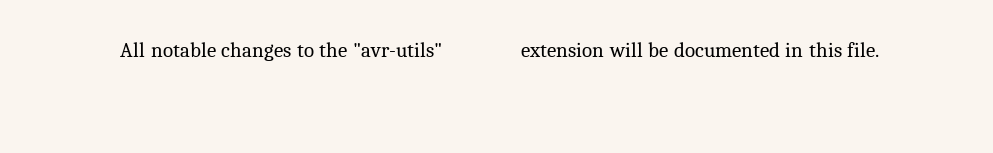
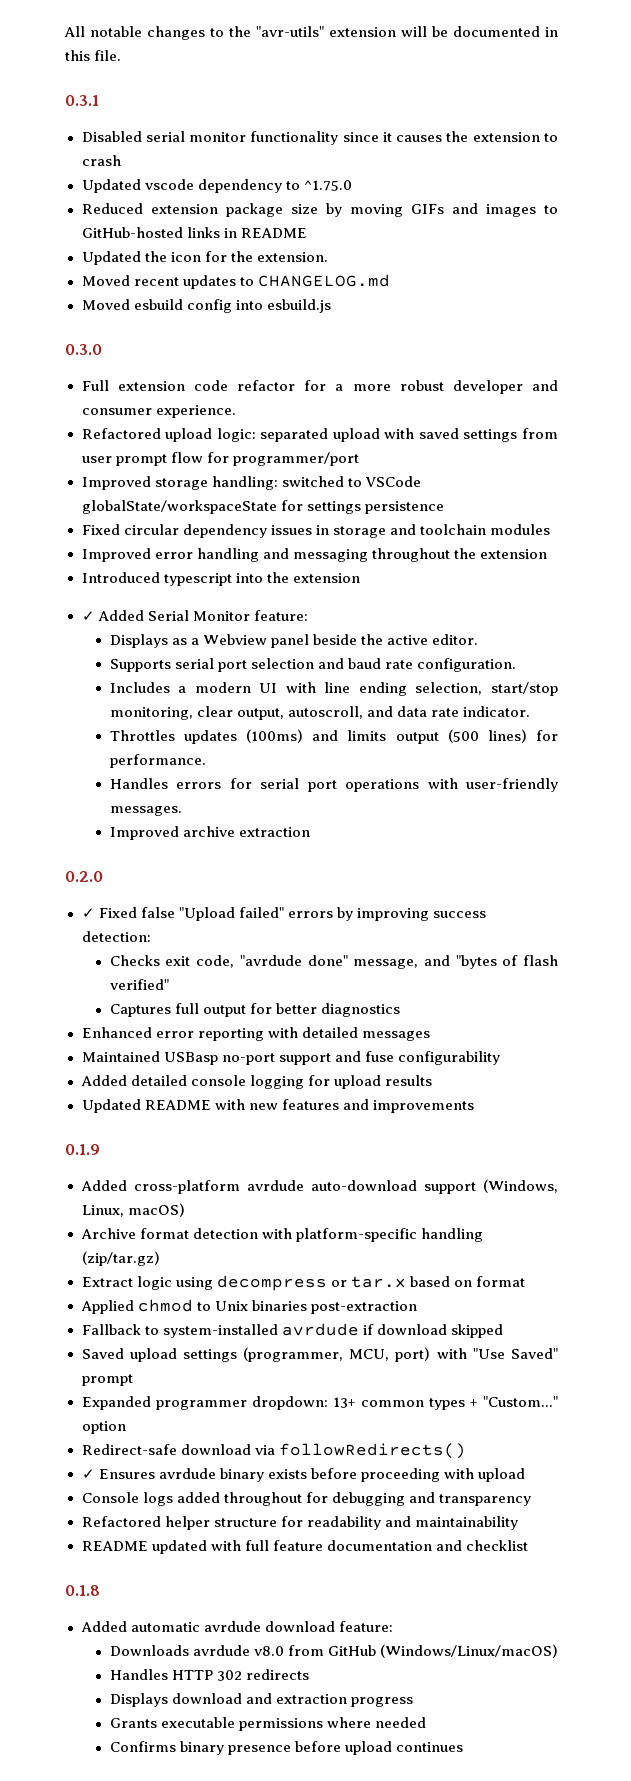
(880, 49) none -> [65,95,99,106] [81,131,558,145] [81,155,121,166] [81,179,352,193] [81,203,558,217] [81,227,307,238] [81,251,328,265] [81,274,390,289] [81,299,331,313] [65,344,102,355] [81,380,558,394] [81,405,236,418] [81,428,558,442] [81,452,359,466] [81,476,421,490] [81,500,444,514] [81,524,550,538] [81,548,547,562] [81,572,360,586] [81,610,308,621] [109,634,479,648] [109,658,517,672] [109,682,559,696] [109,706,531,720] [109,729,559,744] [109,754,206,768] [109,778,558,792] [109,806,182,816] [109,826,310,840] [65,871,103,882] [81,907,486,921] [81,931,151,942] [109,955,558,969] [109,979,169,990] [109,1003,400,1017] [81,1027,430,1041] [81,1051,500,1065] [80,1075,432,1089] [81,1099,474,1113] [65,1144,100,1155] [80,1179,558,1194] [81,1203,185,1217] [80,1228,483,1242] [81,1251,160,1266] [81,1275,525,1291] [80,1299,417,1314] [81,1323,503,1338] [81,1347,558,1362] [81,1374,133,1386] [81,1396,558,1410] [81,1421,126,1434] [81,1443,466,1459] [81,1468,525,1482] [81,1492,531,1506] [81,1516,518,1530] [81,1540,528,1554] [65,1585,100,1596] [80,1621,393,1632] [109,1644,558,1658] [109,1669,309,1681] [109,1693,413,1707] [109,1717,426,1731] [109,1741,463,1755] // 0.3.1 // Disabled serial monitor functionality since it causes the extension to crash // Updated vscode dependency to ^1.75.0 // Reduced extension package size by moving GIFs and images to GitHub-hosted links in README // Updated the icon for the extension. // Moved recent updates to CHANGELOG.md // Moved esbuild config into esbuild.js // 0.3.0 // Full extension code refactor for a more robust developer and consumer experience. // Refactored upload logic: separated upload with saved settings from user prompt flow for programmer/port // Improved storage handling: switched to VSCode globalState/workspaceState for settings persistence // Fixed circular dependency issues in storage and toolchain modules // Improved error handling and messaging throughout the extension // Introduced typescript into the extension // ✓ Added Serial Monitor feature: // Displays as a Webview panel beside the active editor. // Supports serial port selection and baud rate configuration. // Includes a modern UI with line ending selection, start/stop monitoring, clear output, autoscroll, and data rate indicator. // Throttles updates (100ms) and limits output (500 lines) for performance. // Handles errors for serial port operations with user-friendly messages. // Improved archive extraction // 0.2.0 // ✓ Fixed false "Upload failed" errors by improving success detection: // Checks exit code, "avrdude done" message, and "bytes of flash verified" // Captures full output for better diagnostics // Enhanced error reporting with detailed messages // Maintained USBasp no-port support and fuse configurability // Added detailed console logging for upload results // Updated README with new features and improvements // 0.1.9 // Added cross-platform avrdude auto-download support (Windows, Linux, macOS) // Archive format detection with platform-specific handling (zip/tar.gz) // Extract logic using decompress or tar.x based on format // Applied chmod to Unix binaries post-extraction // Fallback to system-installed avrdude if download skipped // Saved upload settings (programmer, MCU, port) with "Use Saved" prompt // Expanded programmer dropdown: 13+ common types + "Custom..." option // Redirect-safe download via followRedirects() // ✓ Ensures avrdude binary exists before proceeding with upload // Console logs added throughout for debugging and transparency // Refactored helper structure for readability and maintainability // README updated with full feature documentation and checklist // 0.1.8 // Added automatic avrdude download feature: // Downloads avrdude v8.0 from GitHub (Windows/Linux/macOS) // Handles HTTP 302 redirects // Displays download and extraction progress // Grants executable permissions where needed // Confirms binary presence before upload continues

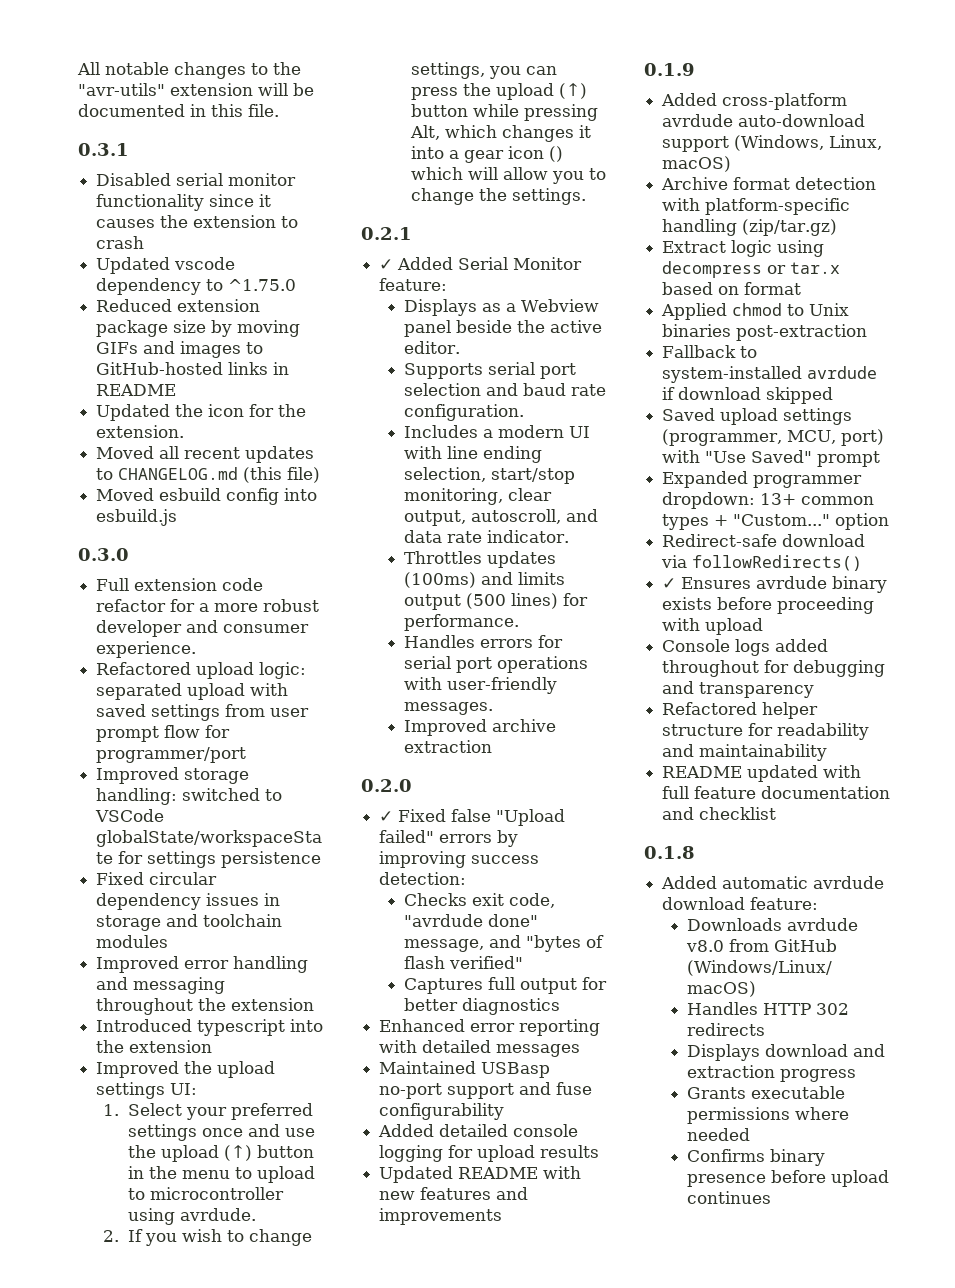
(130, 280) none -> [159,446,180,459] all
(390, 280) none -> [243,467,321,483] (this file)
(360, 578) none -> [96,1061,276,1078] [96,1082,198,1099] [103,1103,314,1120] [128,1124,316,1141] [128,1145,315,1162] [128,1166,316,1183] [128,1187,285,1200] [128,1208,257,1225] [103,1229,313,1246] [411,62,558,79] [411,83,588,100] [411,104,599,121] [410,125,592,142] [411,146,564,163] [411,167,607,184] [411,188,587,205] [361,227,412,240] // Improved the upload settings UI: // 1. Select your preferred settings once and use the upload (↑) button in the menu to upload to microcontroller using avrdude. // 2. If you wish to change settings, you can press the upload (↑) button while pressing Alt, which changes it into a gear icon () which will allow you to change the settings. // 0.2.1

